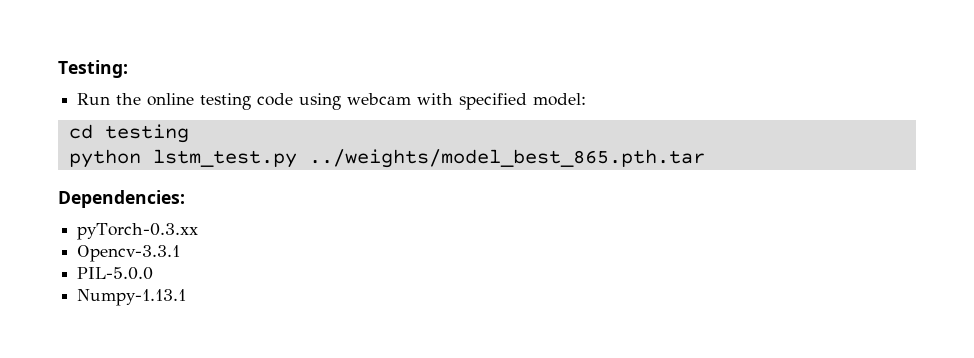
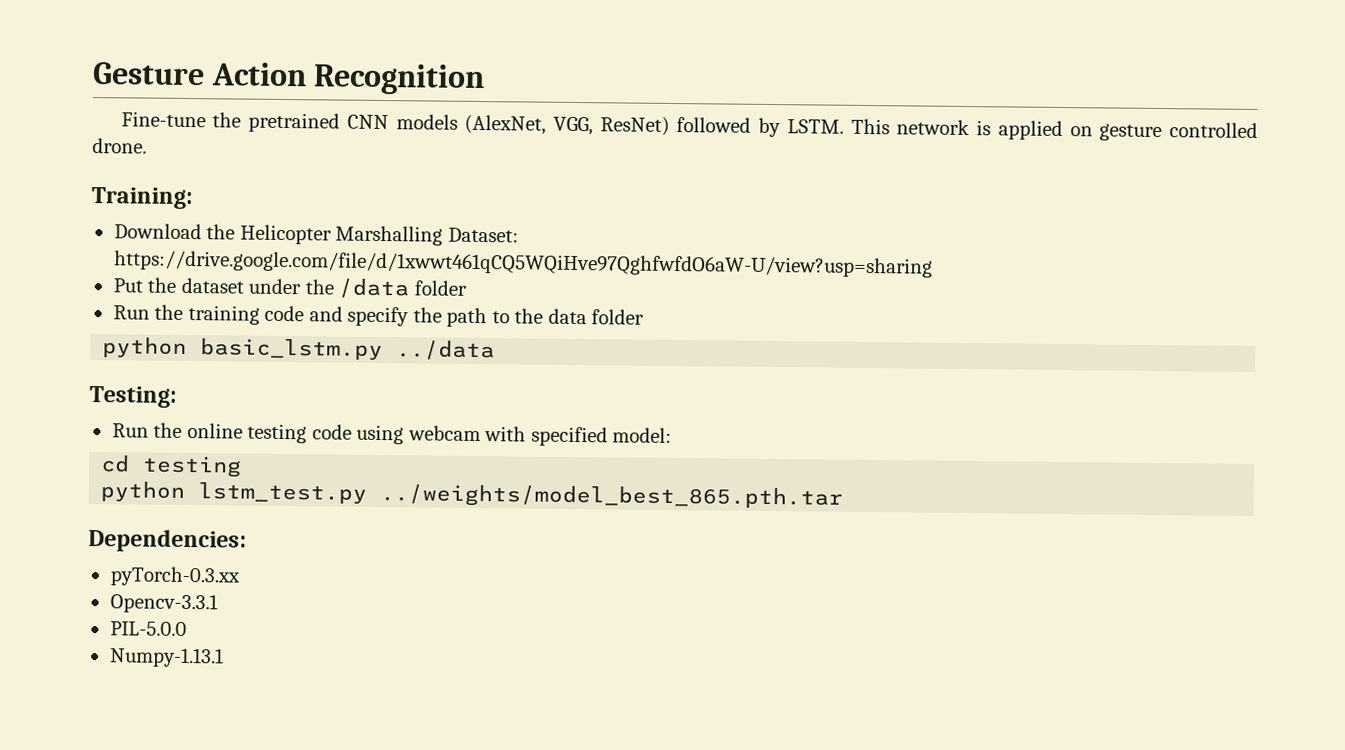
(58, 69) none -> [92,62,486,96] [120,111,1258,142] [92,138,147,154] [91,187,193,210] [113,223,519,246] [113,250,933,278] [112,277,467,299] [112,304,645,328] [102,337,496,361] Gesture Action Recognition // Fine-tune the pretrained CNN models (AlexNet, VGG, ResNet) followed by LSTM. This network is applied on gesture controlled drone. // Training: // Download the Helicopter Marshalling Dataset: https://drive.google.com/file/d/1xwwt461qCQ5WQiHve97QghfwfdO6aW-U/view?usp=sharing // Put the dataset under the /data folder // Run the training code and specify the path to the data folder // python basic_lstm.py ../data //

